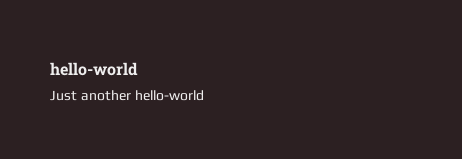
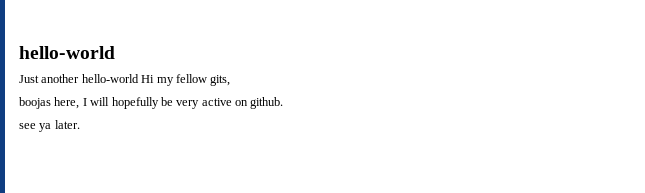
(204, 95) none -> [141,74,231,86] [19,97,284,109] [19,120,80,132] Hi my fellow gits, // boojas here, I will hopefully be very active on github. // see ya later.

